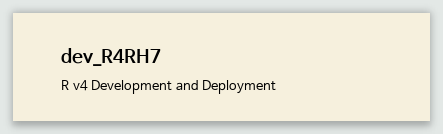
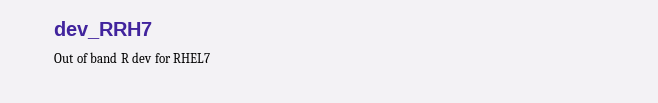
[61,48,161,66] [61,80,277,94] dev_R4RH7 // R v4 Development and Deployment -> [54,21,152,39] [54,52,211,63] dev_RRH7 // Out of band R dev for RHEL7

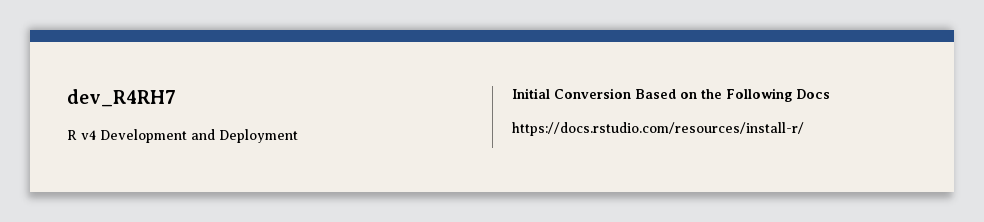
[54,21,152,39] [54,52,211,63] dev_RRH7 // Out of band R dev for RHEL7 -> [67,89,176,107] [67,129,298,143] [512,88,830,102] [512,122,804,136] dev_R4RH7 // R v4 Development and Deployment // Initial Conversion Based on the Following Docs // https://docs.rstudio.com/resources/install-r/

